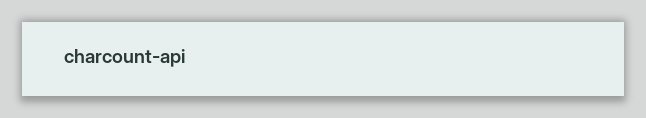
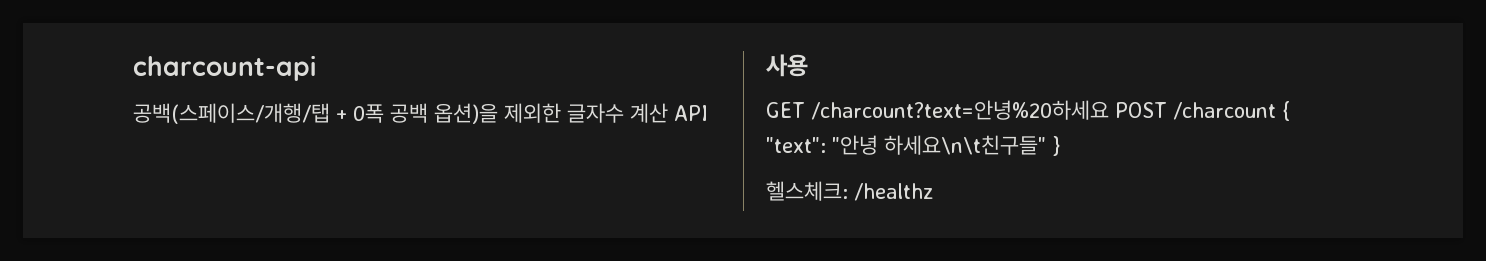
(185, 58) none -> [133,103,708,124] [766,54,808,77] [766,100,1290,121] [766,135,1061,156] [766,181,934,201] // 공백(스페이스/개행/탭 + 0폭 공백 옵션)을 제외한 글자수 계산 API // 사용 // GET /charcount?text=안녕%20하세요 POST /charcount { "text": "안녕 하세요\n\t친구들" } // 헬스체크: /healthz

